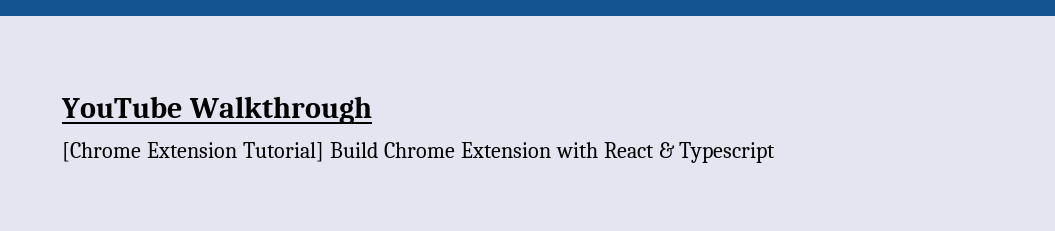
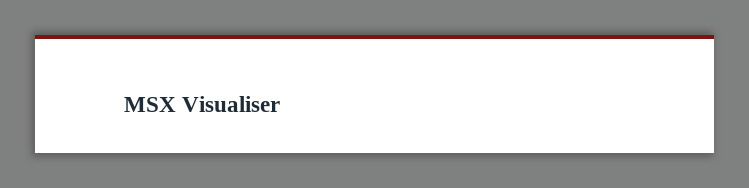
[61,96,372,124] [62,142,776,163] YouTube Walkthrough // [Chrome Extension Tutorial] Build Chrome Extension with React & Typescript -> [124,96,281,112] MSX Visualiser

